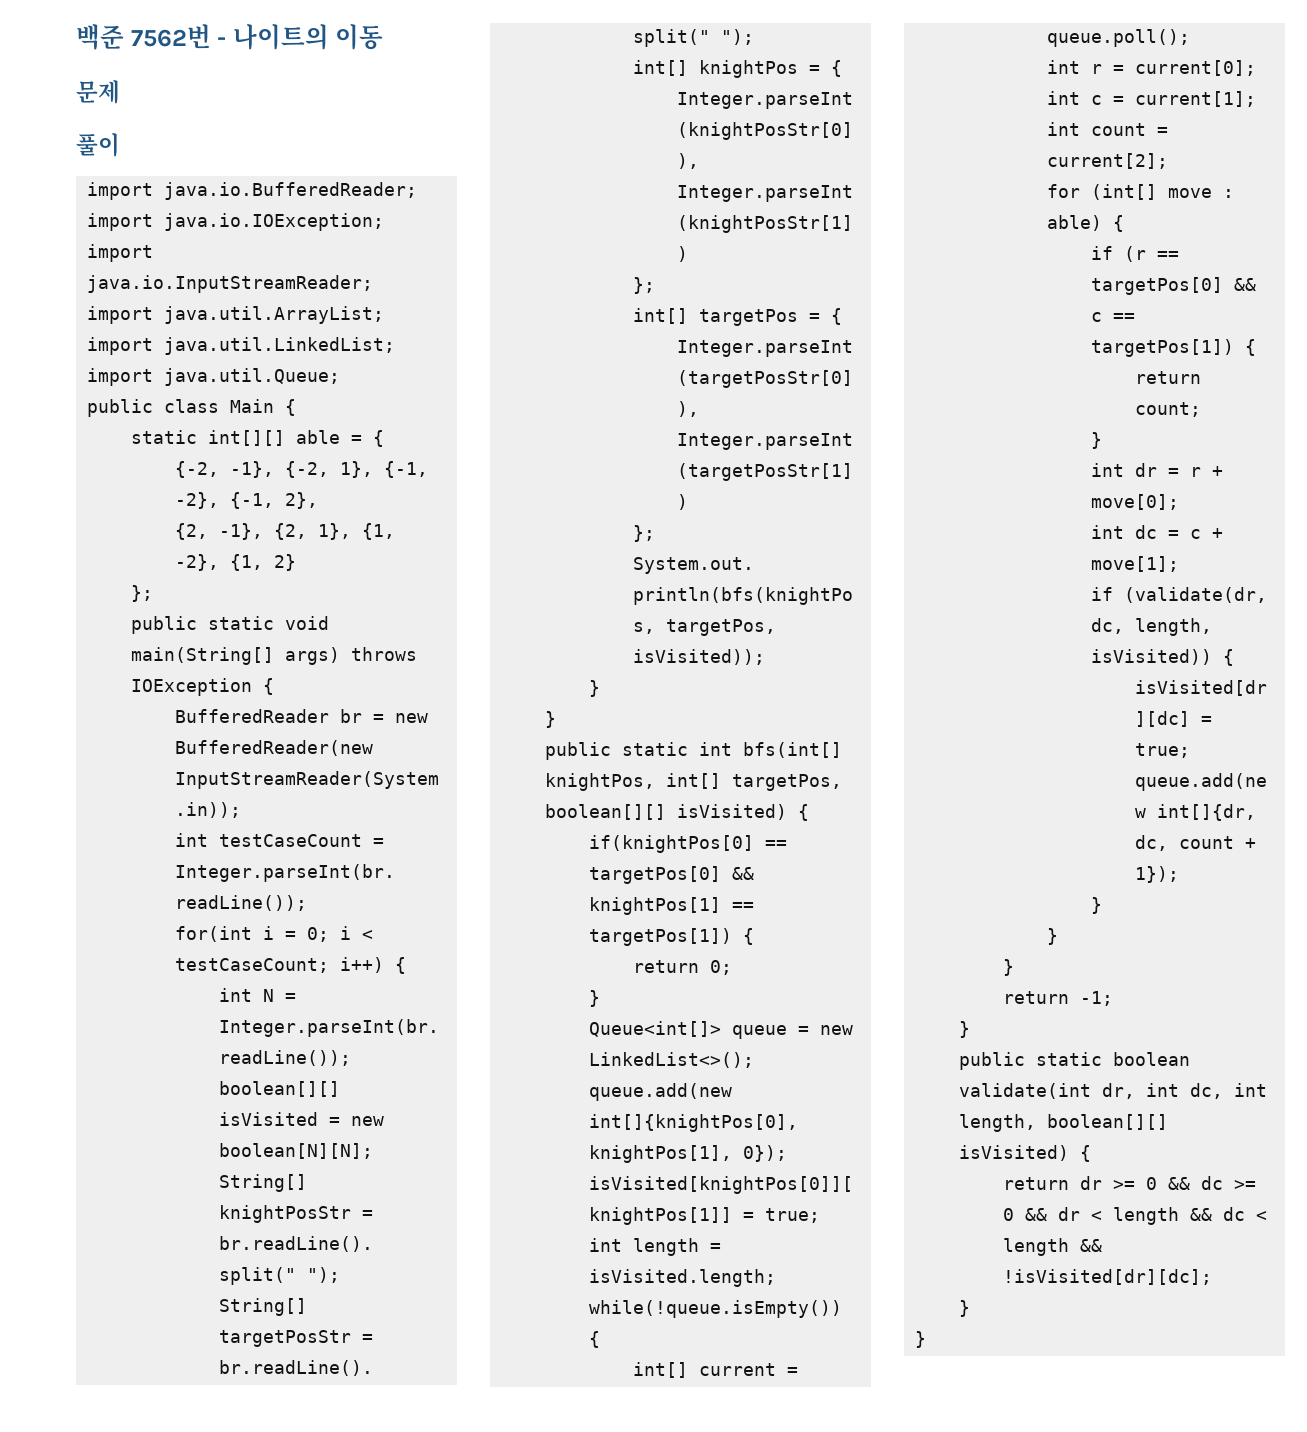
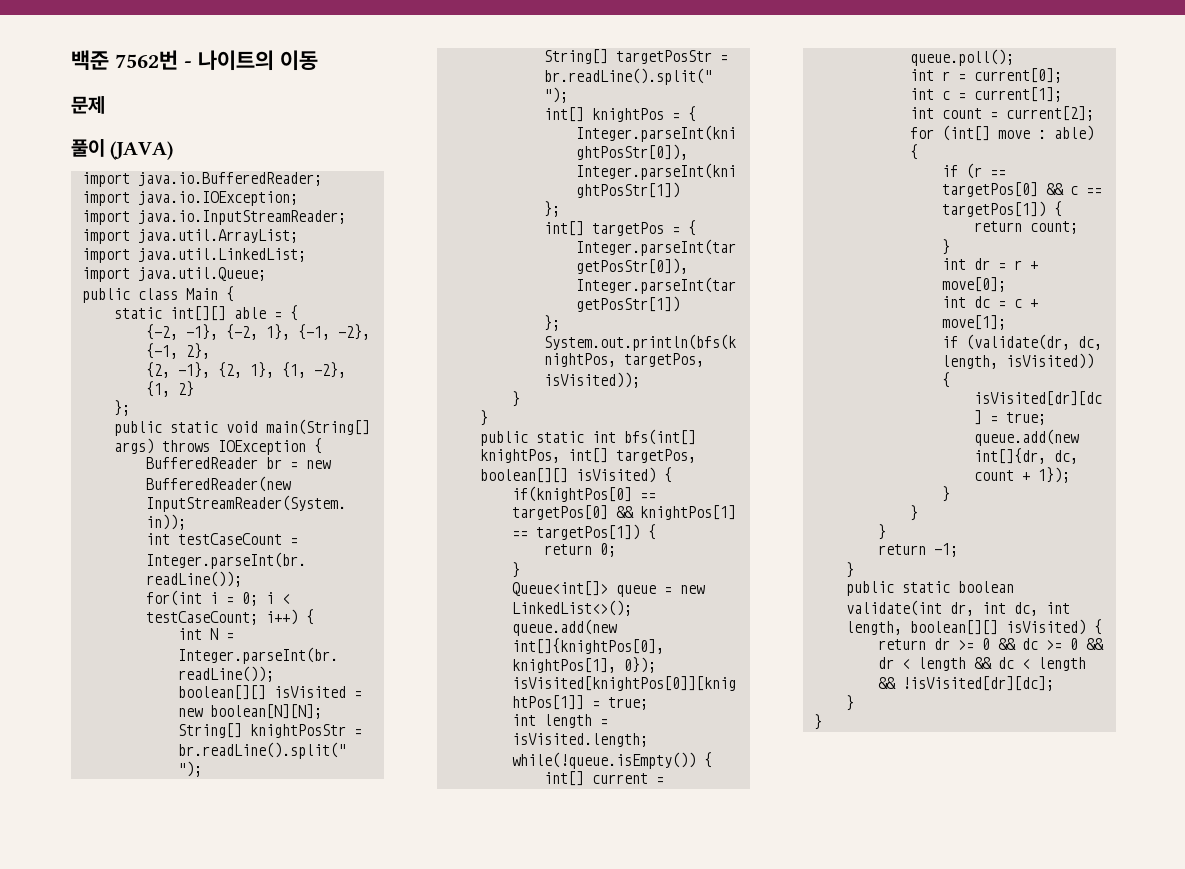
(120, 145) none -> [110,141,174,160] (JAVA)

